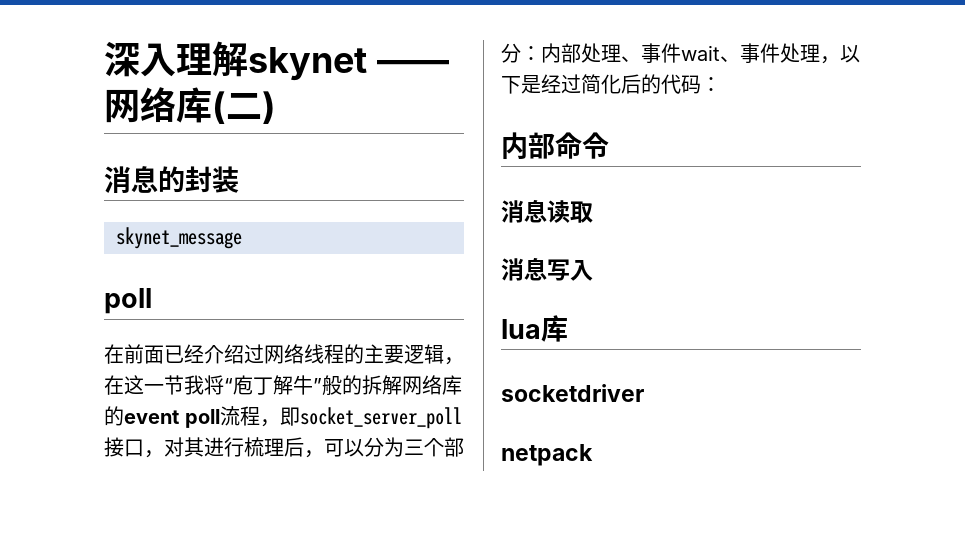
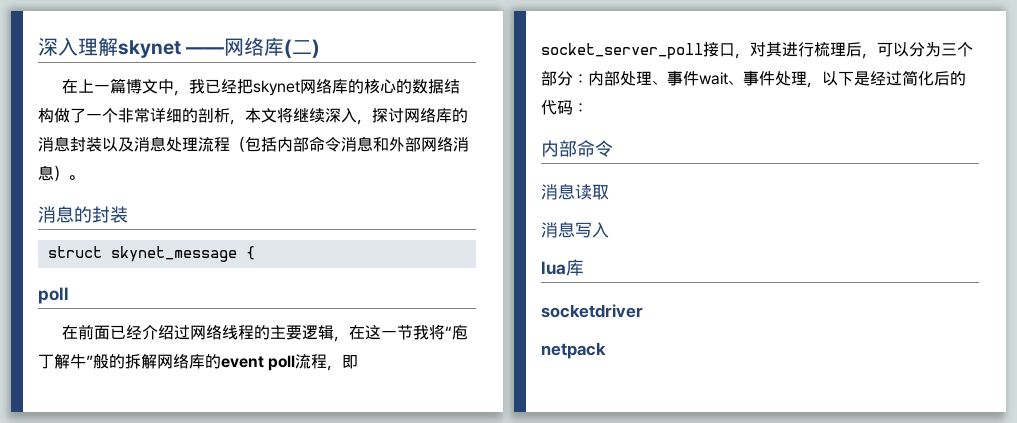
(276, 107) none -> [62,78,461,96] [38,107,468,125] [38,136,469,152] [38,165,84,181] // 在上一篇博文中，我已经把skynet网络库的核心的数据结构做了一个非常详细的剖析，本文将继续深入，探讨网络库的消息封装以及消息处理流程（包括内部命令消息和外部网络消息）。
(239, 179) none -> [47,246,102,258] struct
(242, 238) none -> [245,246,255,260] {

